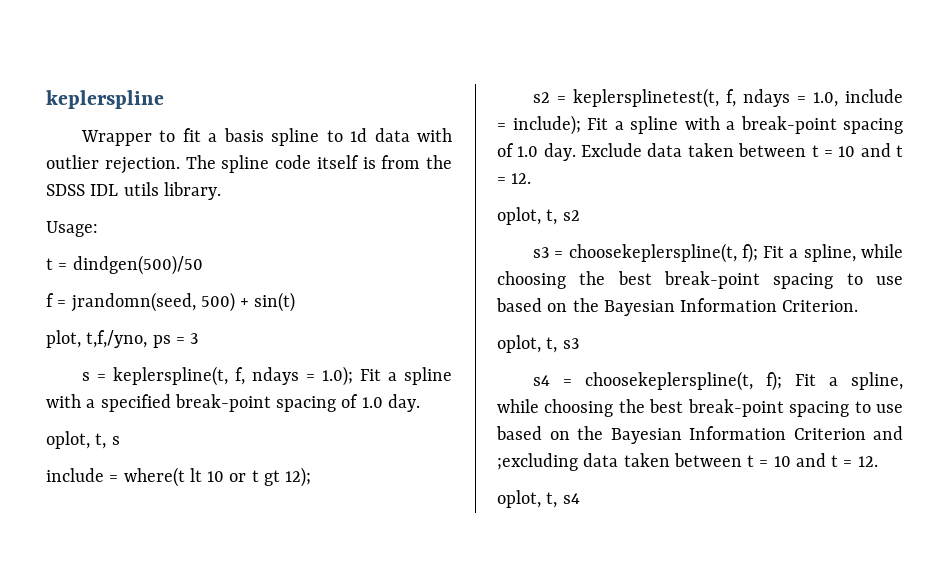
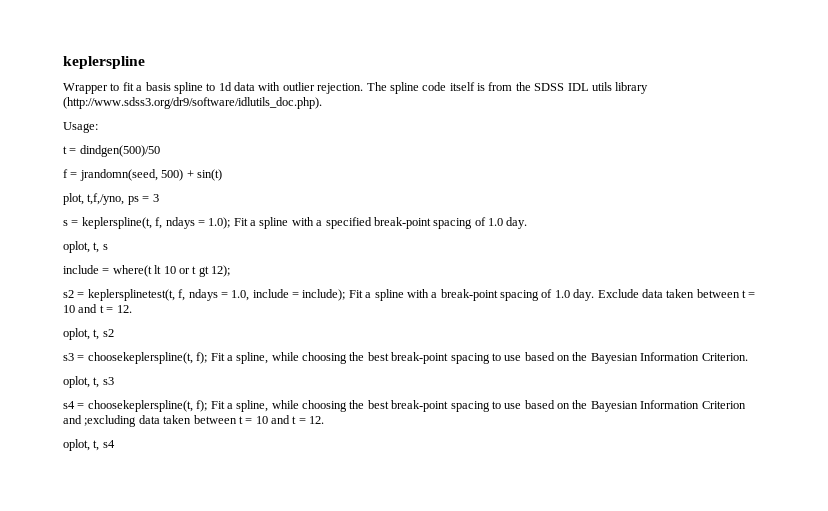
[163,182,221,200] library. -> [615,82,649,94] [63,97,322,109] library (http://www.sdss3.org/dr9/software/idlutils_doc.php).

